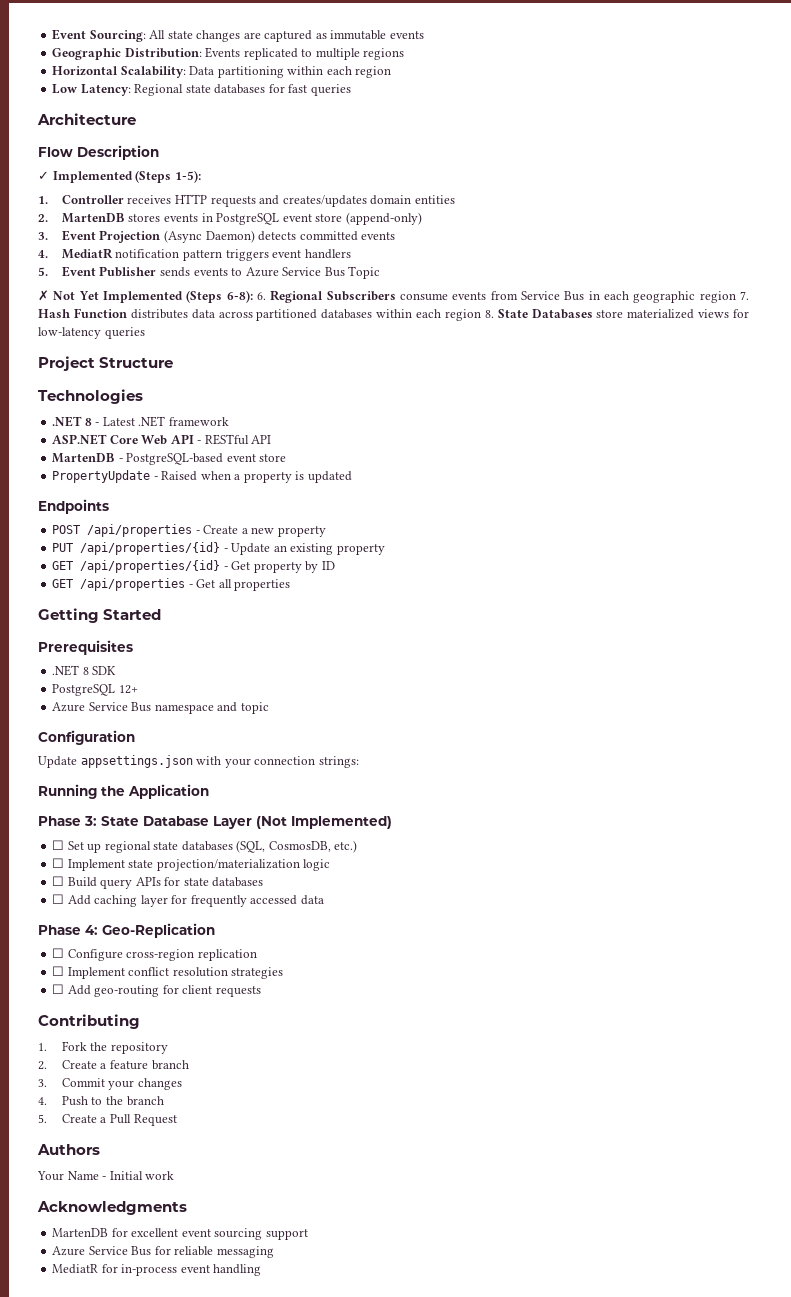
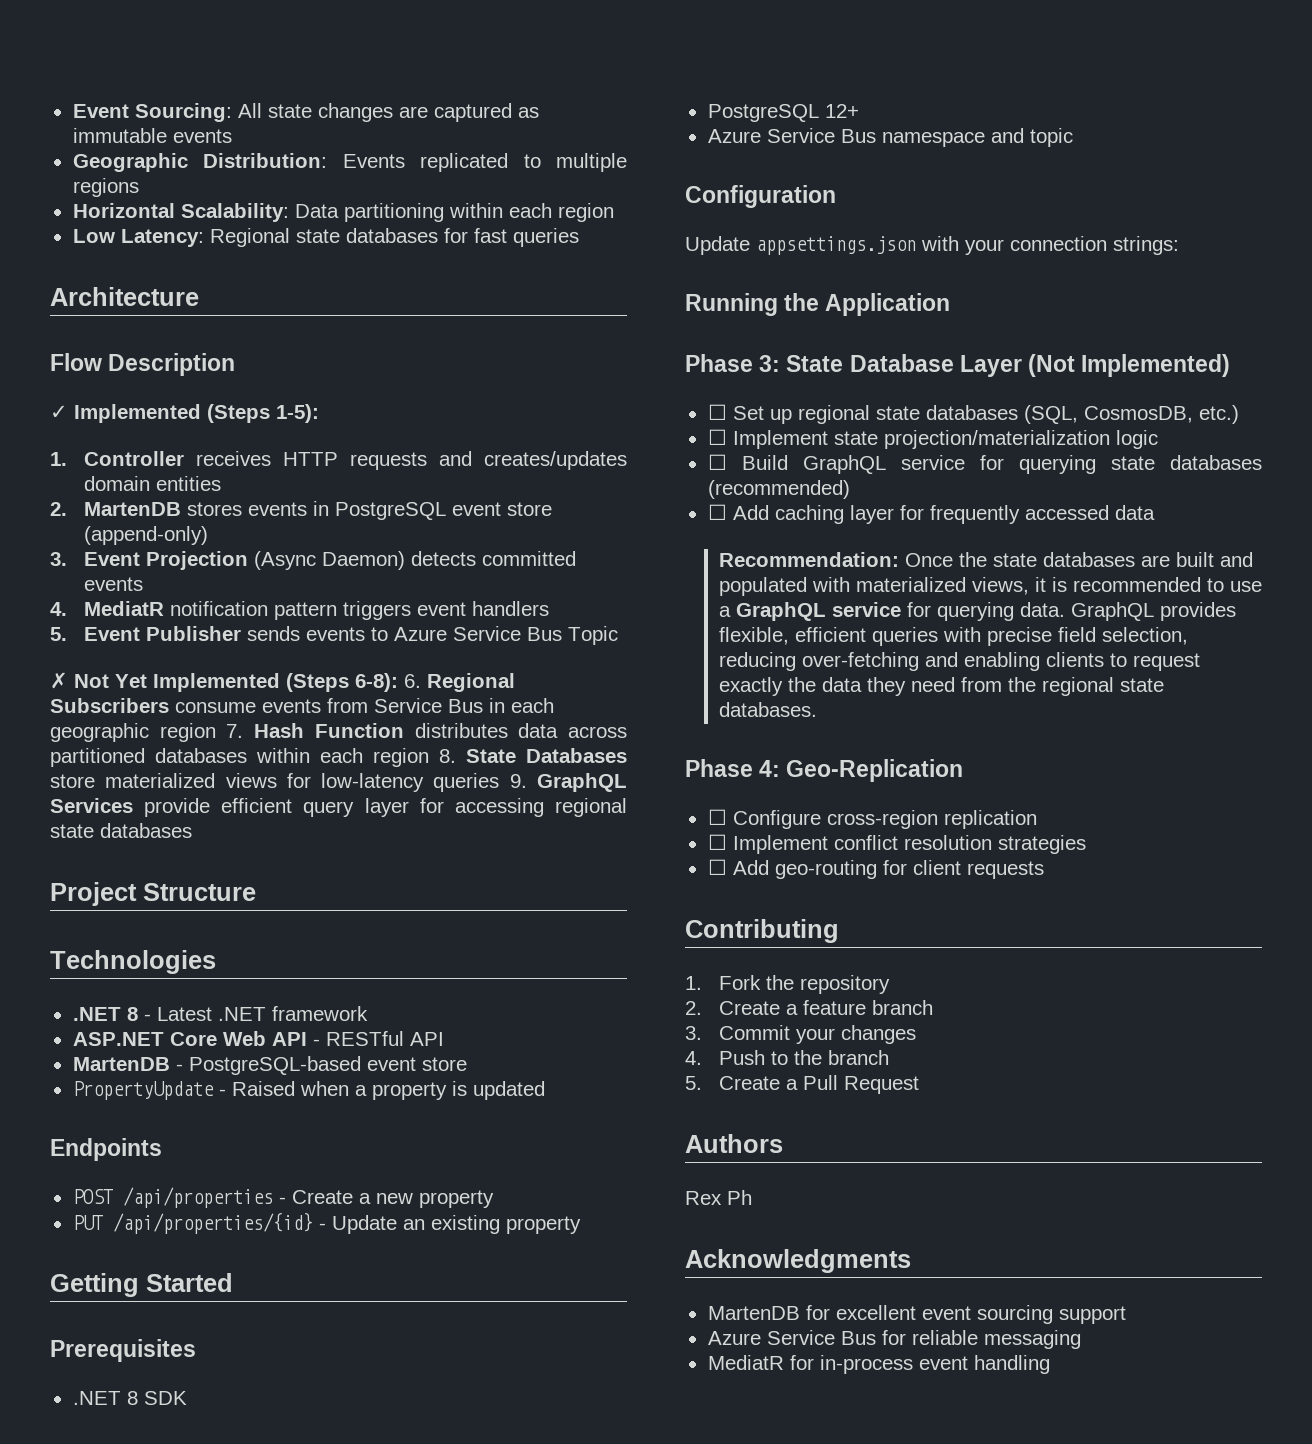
(145, 333) none -> [509,773,627,792] [50,798,628,817] [50,823,192,838] 9. GraphQL Services provide efficient query layer for accessing regional state databases
[52,560,335,573] [52,578,291,591] // GET /api/properties/{id} - Get property by ID // GET /api/properties - Get all properties -> (581, 1225) none
[100,877,264,889] query APIs for state databases -> [802,455,1262,474] [707,480,850,499] GraphQL service for querying state databases (recommended)
(324, 900) none -> [718,552,1253,567] [718,577,1262,596] [718,602,1236,621] [718,627,1188,646] [718,652,1200,671] [718,677,1164,696] [718,702,817,717] // Recommendation: Once the state databases are built and populated with materialized views, it is recommended to use a GraphQL service for querying data. GraphQL provides flexible, efficient queries with precise field selection, reducing over-fetching and enabling clients to request exactly the data they need from the regional state databases.
[37,1171,175,1181] Your Name - Initial work -> [685,1190,752,1205] Rex Ph

